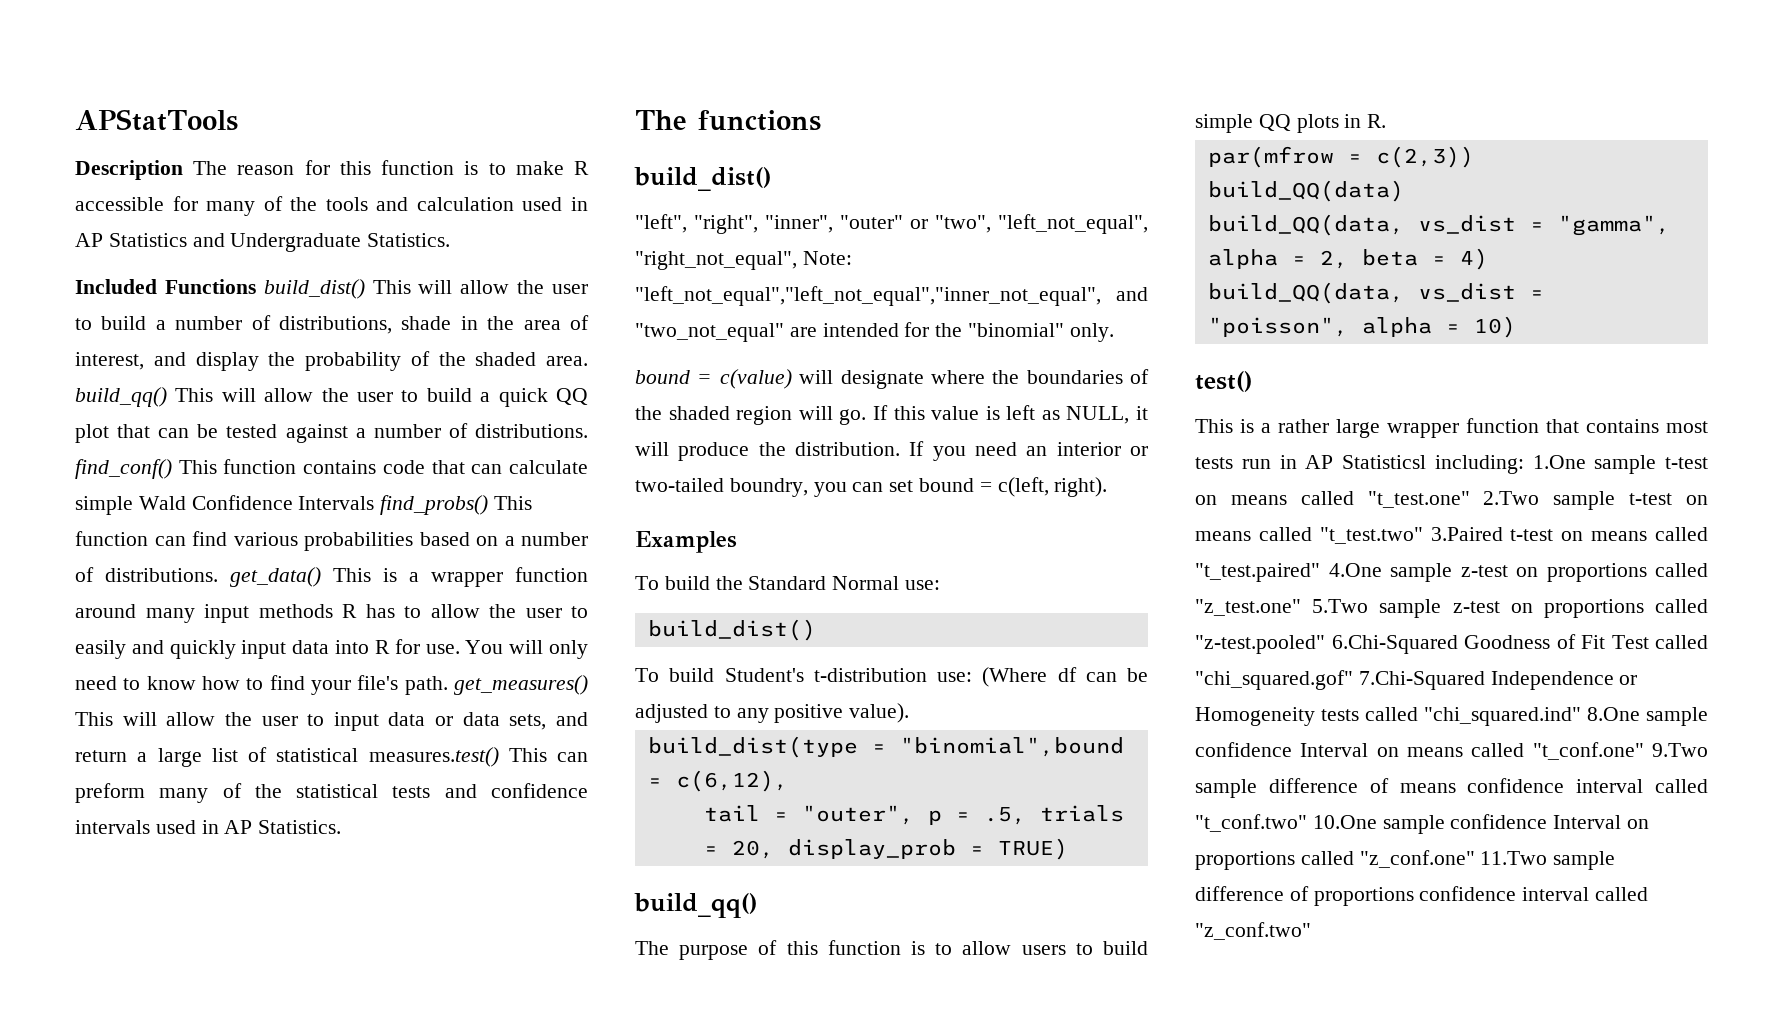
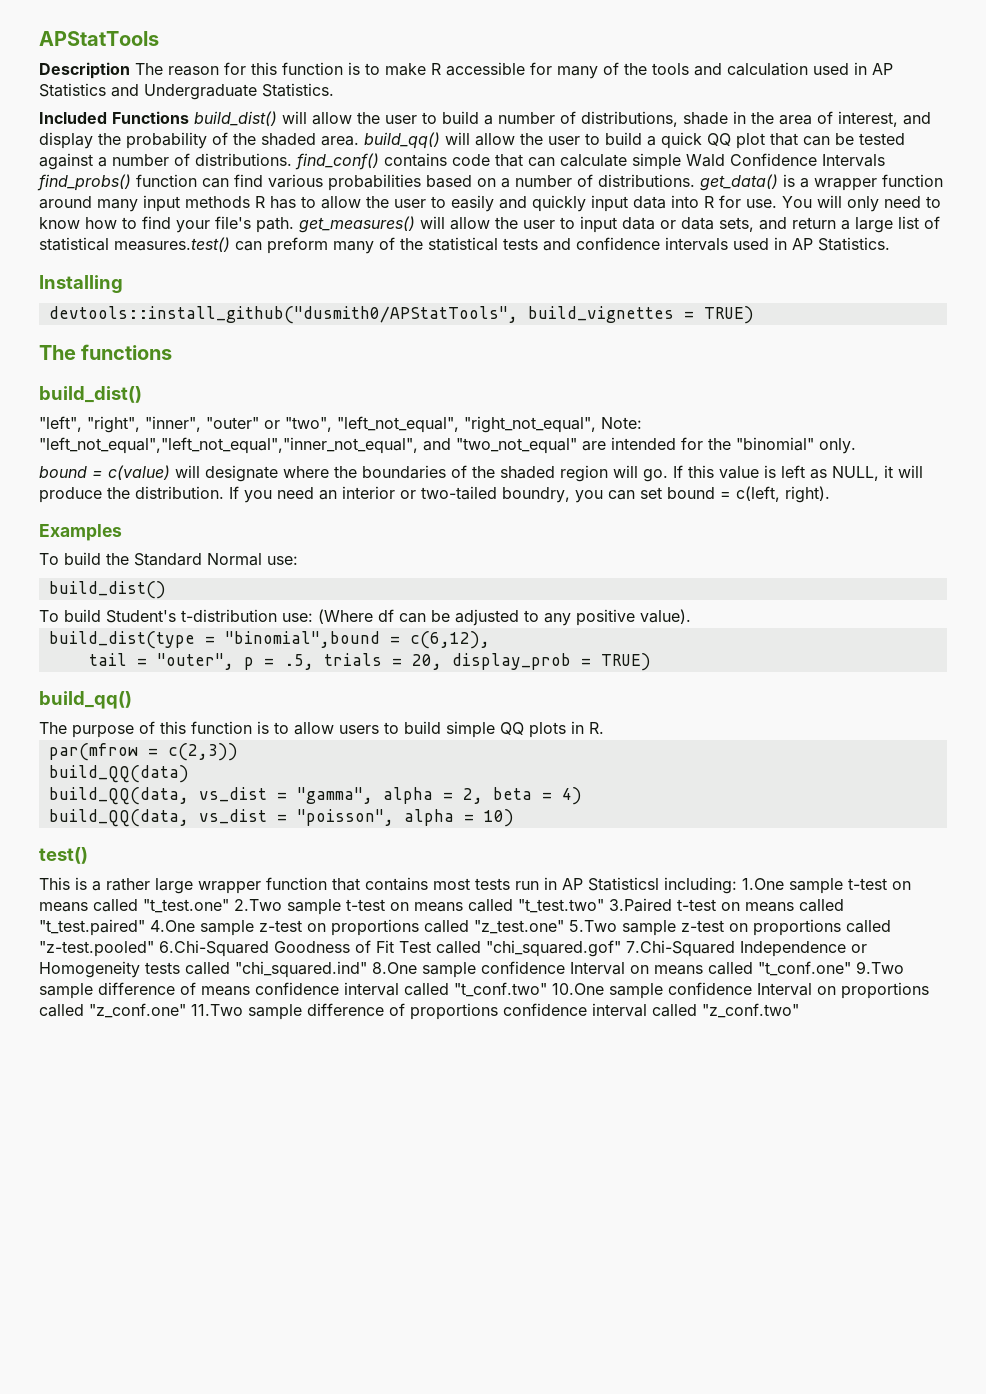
[372,280,411,294] This -> (277, 118) none
[175,388,214,402] This -> (440, 140) none
[178,459,297,474] This function -> (379, 161) none
[494,496,533,510] This -> (131, 182) none
[333,568,371,582] This -> (778, 182) none
[75,712,113,726] This -> (415, 224) none
[508,748,547,762] This -> (230, 244) none
(342, 827) none -> [39,275,123,293] [48,306,754,324] // Installing // devtools::install_github("dusmith0/APStatTools", build_vignettes = TRUE)

